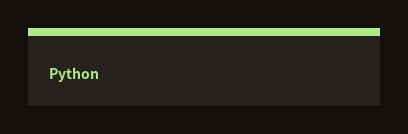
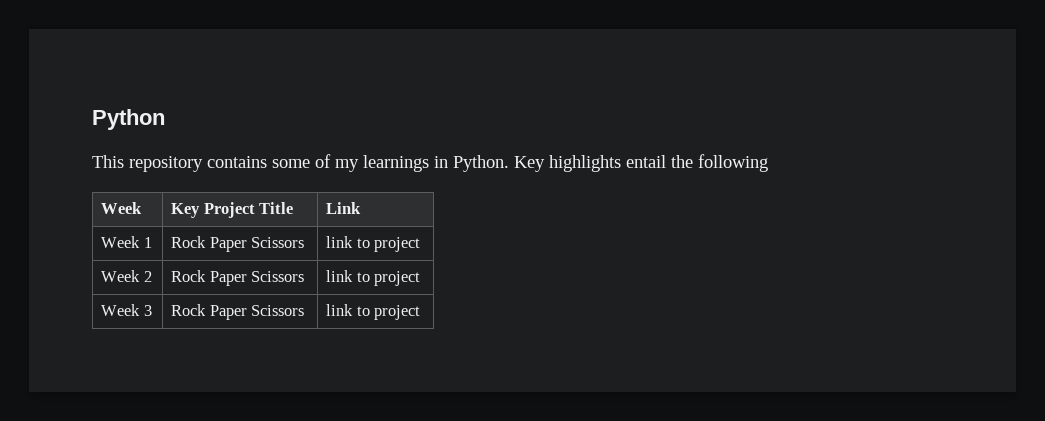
(99, 74) none -> [92,154,768,172] [101,202,143,214] [171,202,293,218] [326,202,362,214] [101,236,152,248] [171,236,304,252] [326,236,420,252] [101,270,152,282] [171,270,304,286] [326,270,420,286] [101,304,152,316] [171,304,304,320] [326,304,420,320] // This repository contains some of my learnings in Python. Key highlights entail the following // Week | Key Project Title | Link // Week 1 | Rock Paper Scissors | link to project // Week 2 | Rock Paper Scissors | link to project // Week 3 | Rock Paper Scissors | link to project

